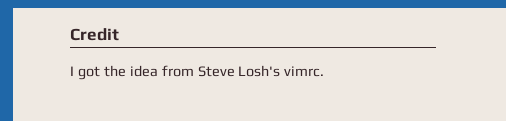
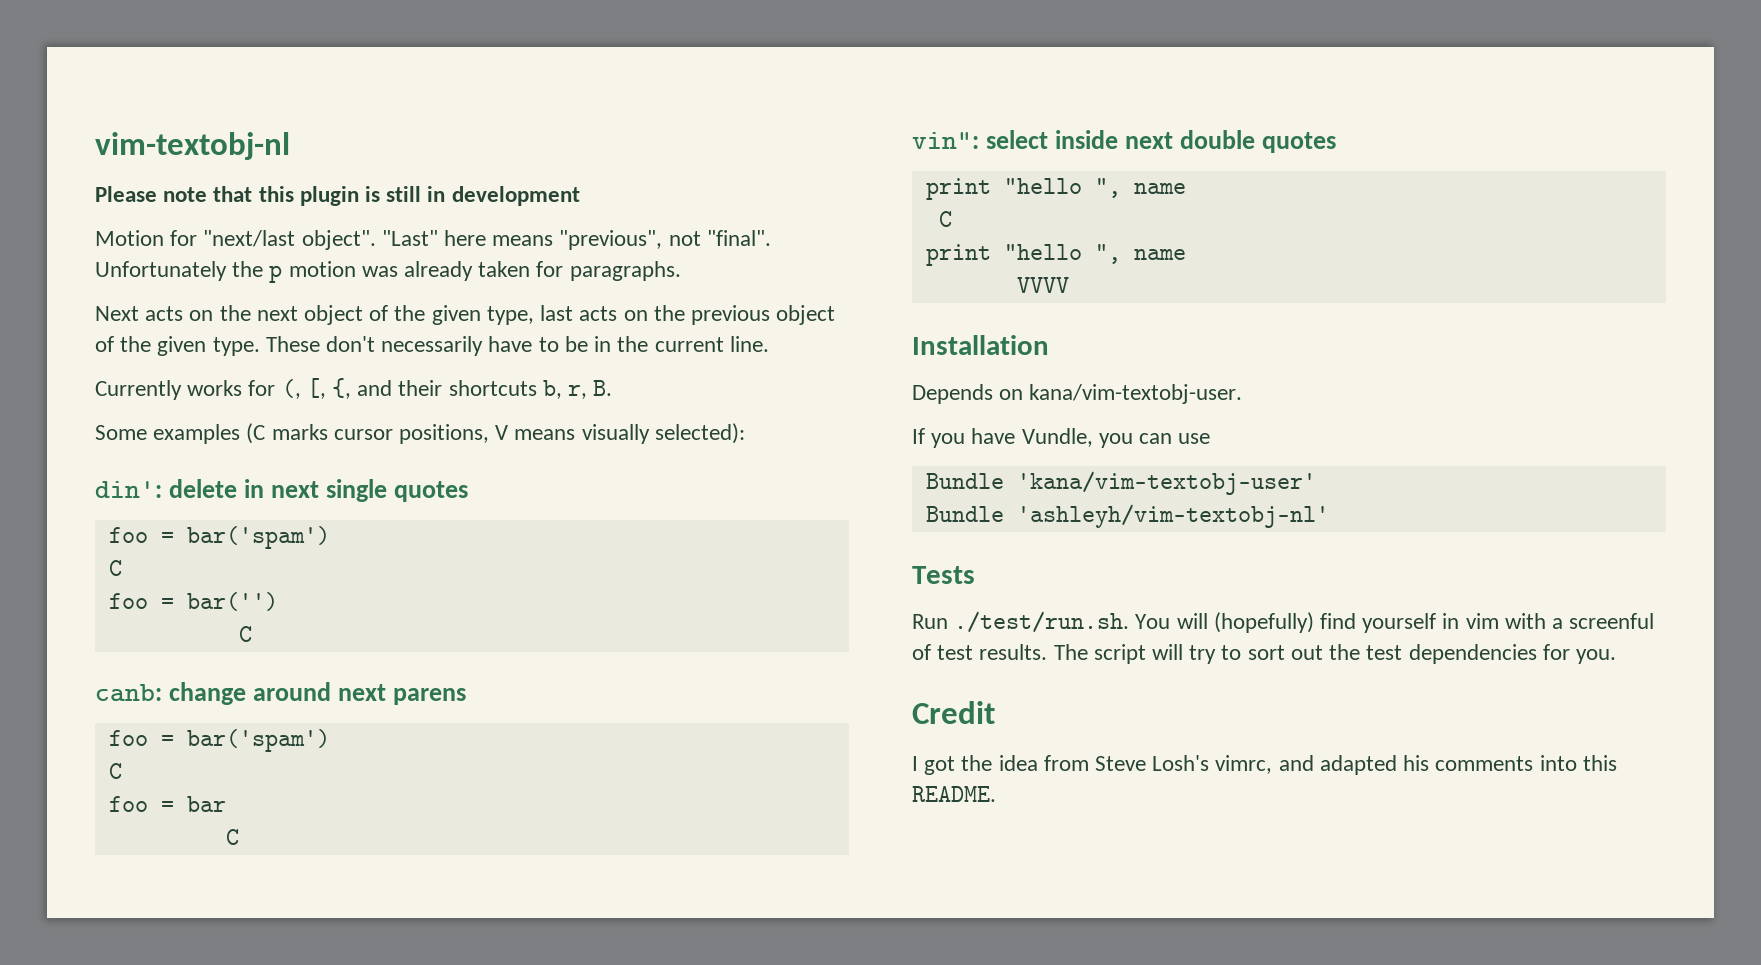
(70, 34) none -> [95,132,290,160] [95,186,580,206] [95,230,771,250] [95,261,681,283] [95,305,836,325] [95,336,769,356] [95,378,613,400] [95,423,745,444] [95,479,469,502] [108,526,330,549] [108,560,122,576] [108,592,278,611] [238,626,252,642] [95,682,467,705] [108,729,330,752] [108,763,122,779] [108,796,226,812] [225,829,239,845] [912,130,1337,153] [925,178,1186,200] [938,211,952,227] [925,244,1186,266] [1016,277,1069,293] [912,335,1049,355] [912,384,1243,404] [912,428,1211,448] [925,471,1316,495] [925,504,1329,528] [912,566,975,584] [912,611,1655,633] [912,644,1616,664] vim-textobj-nl // Please note that this plugin is still in development // Motion for "next/last object". "Last" here means "previous", not "final". Unfortunately the p motion was already taken for paragraphs. // Next acts on the next object of the given type, last acts on the previous object of the given type. These don't necessarily have to be in the current line. // Currently works for (, [, {, and their shortcuts b, r, B. // Some examples (C marks cursor positions, V means visually selected): // din': delete in next single quotes // foo = bar('spam') // C // foo = bar('') // C // canb: change around next parens // foo = bar('spam') // C // foo = bar // C // vin": select inside next double quotes // print "hello ", name // C // print "hello ", name // VVVV // Installation // Depends on kana/vim-textobj-user. // If you have Vundle, you can use // Bundle 'kana/vim-textobj-user' // Bundle 'ashleyh/vim-textobj-nl' // Tests // Run ./test/run.sh. You will (hopefully) find yourself in vim with a screenful of test results. The script will try to sort out the test dependencies for you. //
[284,66,325,77] vimrc. -> [1215,755,1617,775] [912,786,996,802] vimrc, and adapted his comments into this README.

